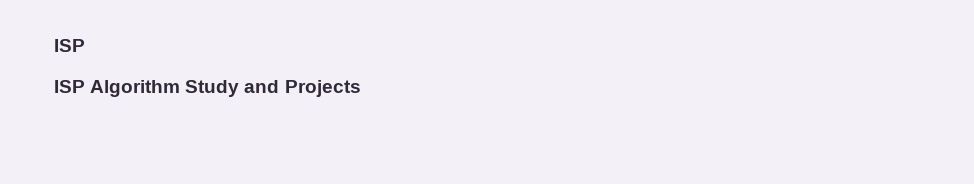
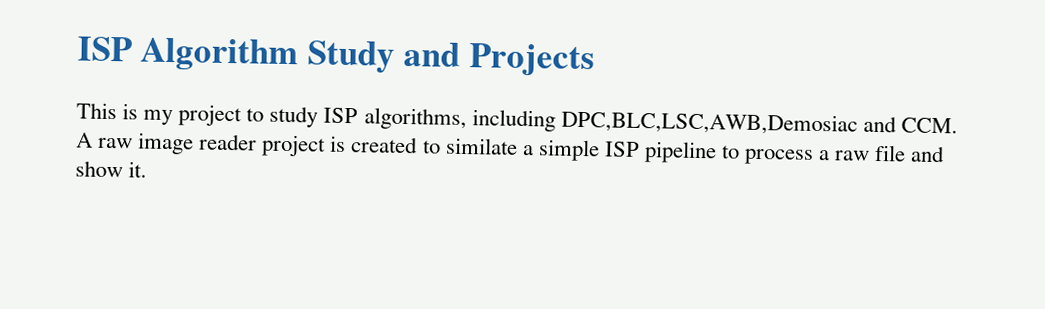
[54,39,85,52] [54,80,85,93] ISP // ISP -> [77,36,132,62] ISP
(361, 88) none -> [76,102,958,136] [76,132,946,165] [75,160,148,178] // This is my project to study ISP algorithms, including DPC,BLC,LSC,AWB,Demosiac and CCM. A raw image reader project is created to similate a simple ISP pipeline to process a raw file and show it.

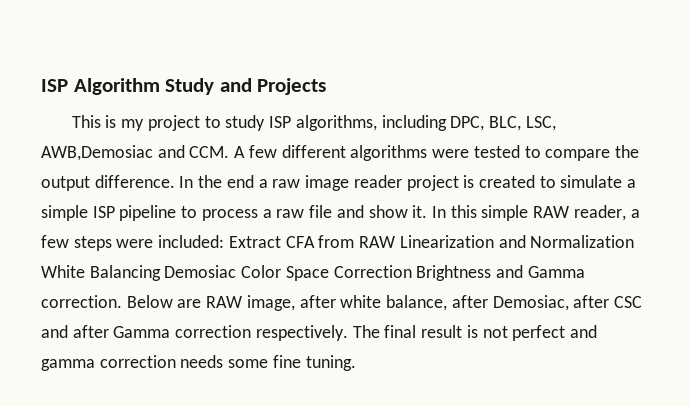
[560,110,958,136] [76,132,93,148] DPC,BLC,LSC,AWB,Demosiac and CCM. A -> [450,116,556,131] [41,145,639,161] [41,175,268,191] DPC, BLC, LSC, AWB,Demosiac and CCM. A few different algorithms were tested to compare the output difference. In the end a
[445,137,518,155] similate -> [560,175,623,188] simulate
(148, 169) none -> [431,205,640,221] [41,235,635,251] [41,265,585,281] [41,295,642,311] [41,325,597,341] [41,355,356,371] In this simple RAW reader, a few steps were included: Extract CFA from RAW Linearization and Normalization White Balancing Demosiac Color Space Correction Brightness and Gamma correction. Below are RAW image, after white balance, after Demosiac, after CSC and after Gamma correction respectively. The final result is not perfect and gamma correction needs some fine tuning.

